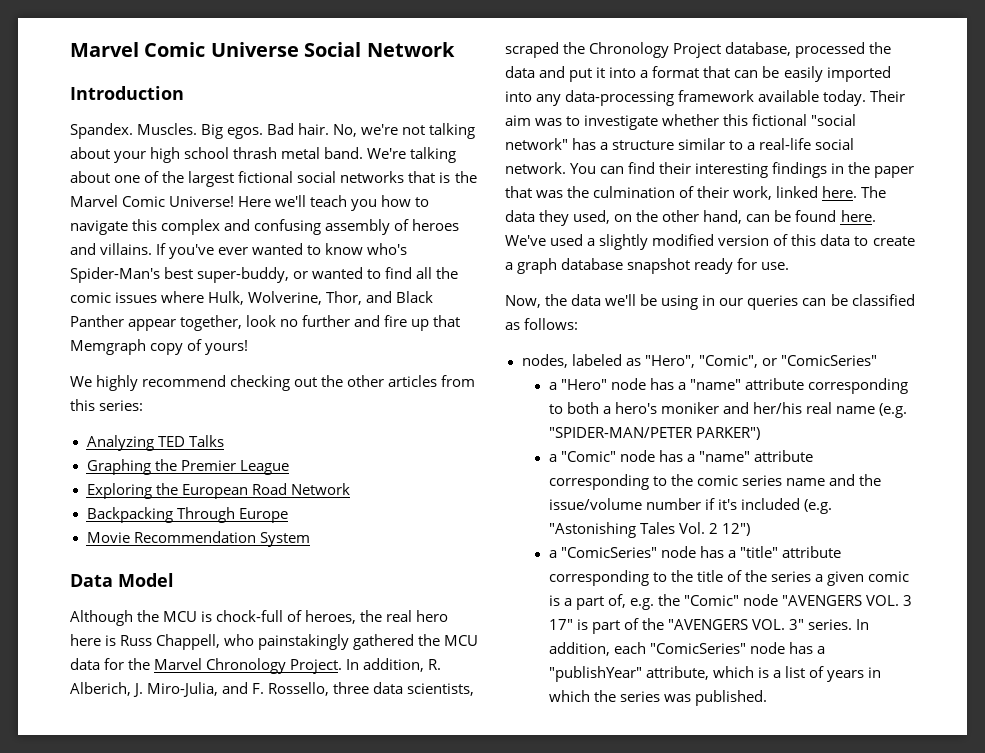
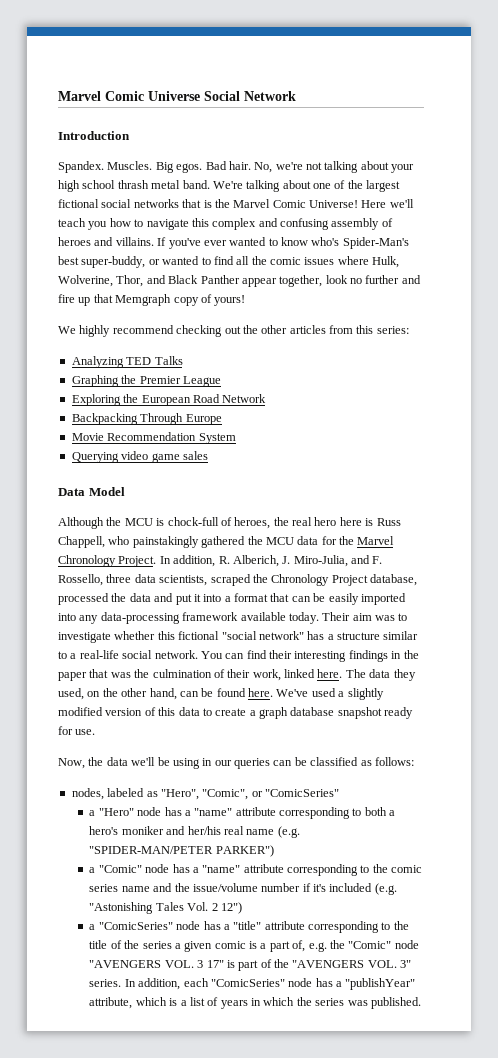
(310, 539) none -> [71,451,208,463] // Querying video game sales

